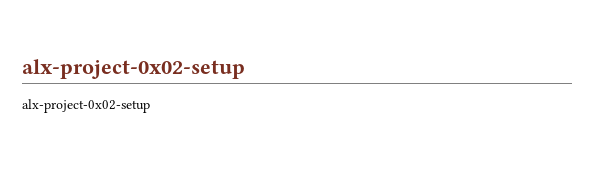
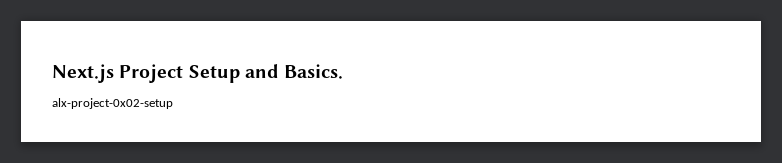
[22,59,245,79] alx-project-0x02-setup -> [52,64,344,83] Next.js Project Setup and Basics.

